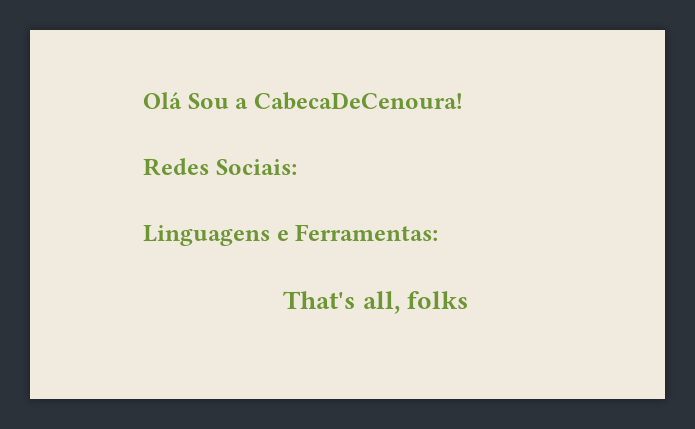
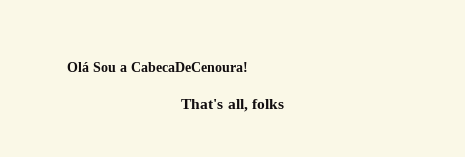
[143,158,297,176] [143,224,439,246] // Redes Sociais: // Linguagens e Ferramentas: -> (248, 67) none

